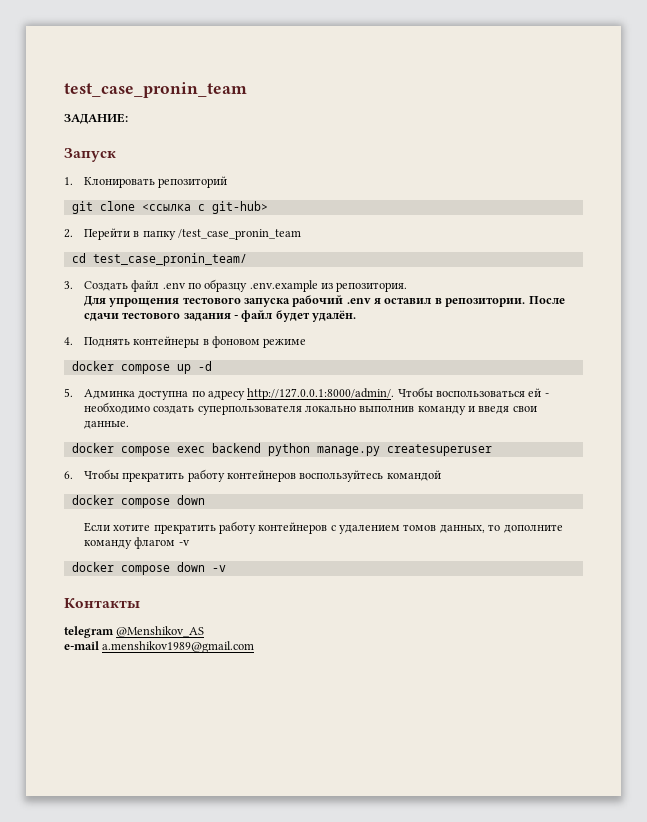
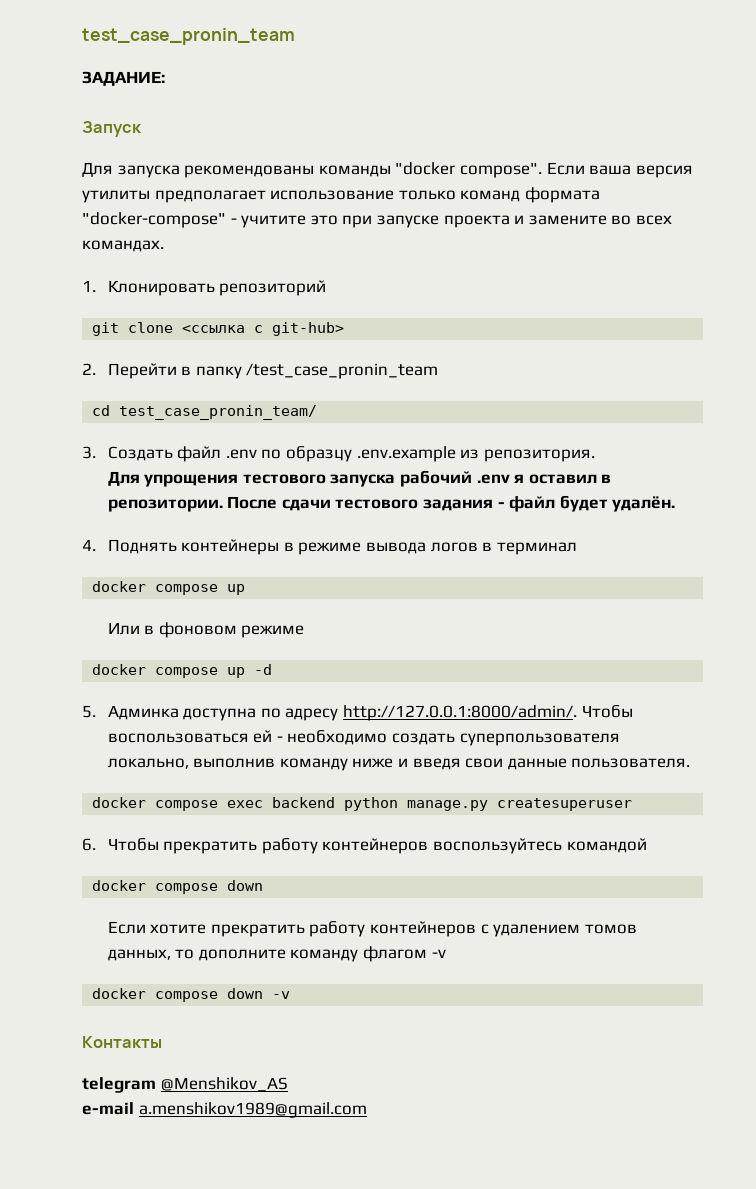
(116, 155) none -> [82,162,693,178] [82,187,600,203] [82,212,672,228] [82,240,164,252] // Для запуска рекомендованы команды "docker compose". Если ваша версия утилиты предполагает использование только команд формата "docker-compose" - учитите это при запуске проекта и замените во всех командах.
(209, 342) none -> [298,542,577,555] [92,581,246,595] [107,622,155,635] режиме вывода логов в терминал // docker compose up // Или в
[304,406,356,412] локально -> [107,758,189,769] локально,
(466, 410) none -> [352,758,394,768] ниже
[83,421,129,429] данные. -> [507,758,691,770] данные пользователя.

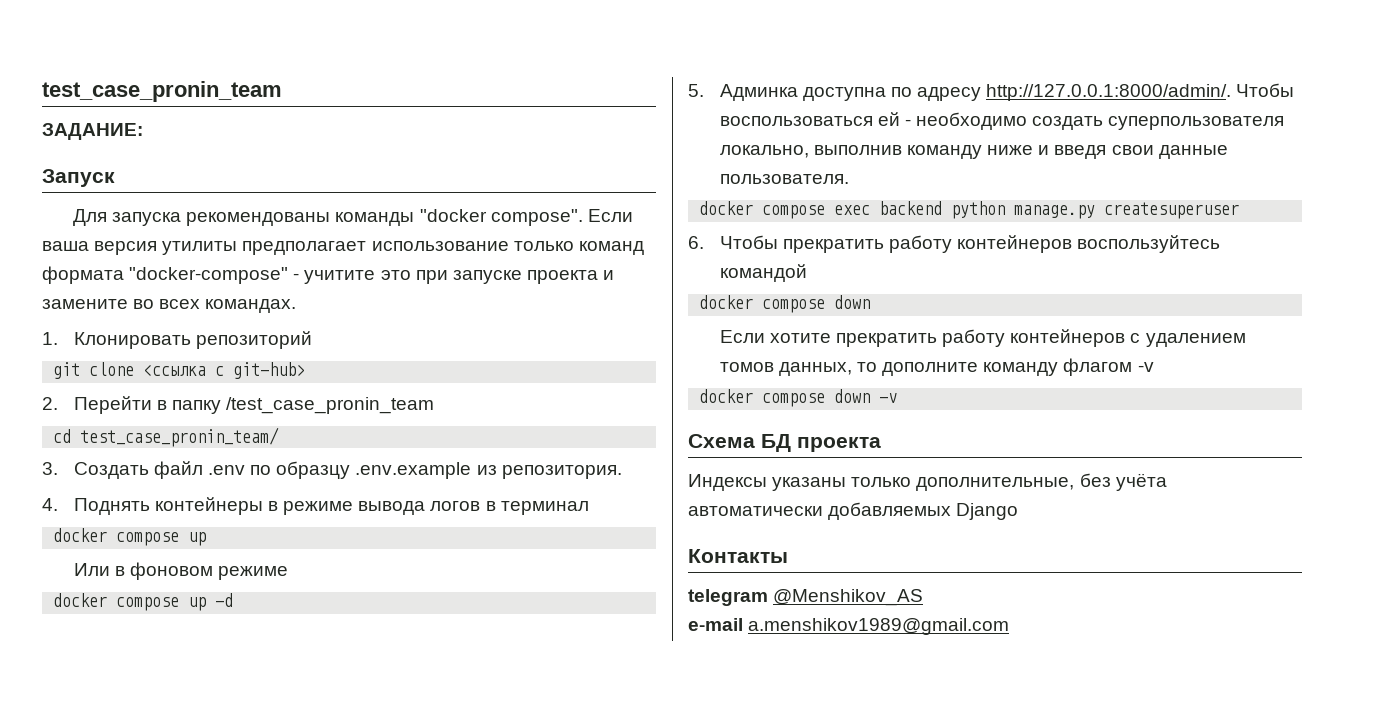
[107,470,612,487] [107,495,676,512] // Для упрощения тестового запуска рабочий .env я оставил в репозитории. После сдачи тестового задания - файл будет удалён. -> (622, 472) none
(291, 995) none -> [688,434,881,452] [688,473,1167,491] [688,502,1019,520] // Схема БД проекта // Индексы указаны только дополнительные, без учёта автоматически добавляемых Django

